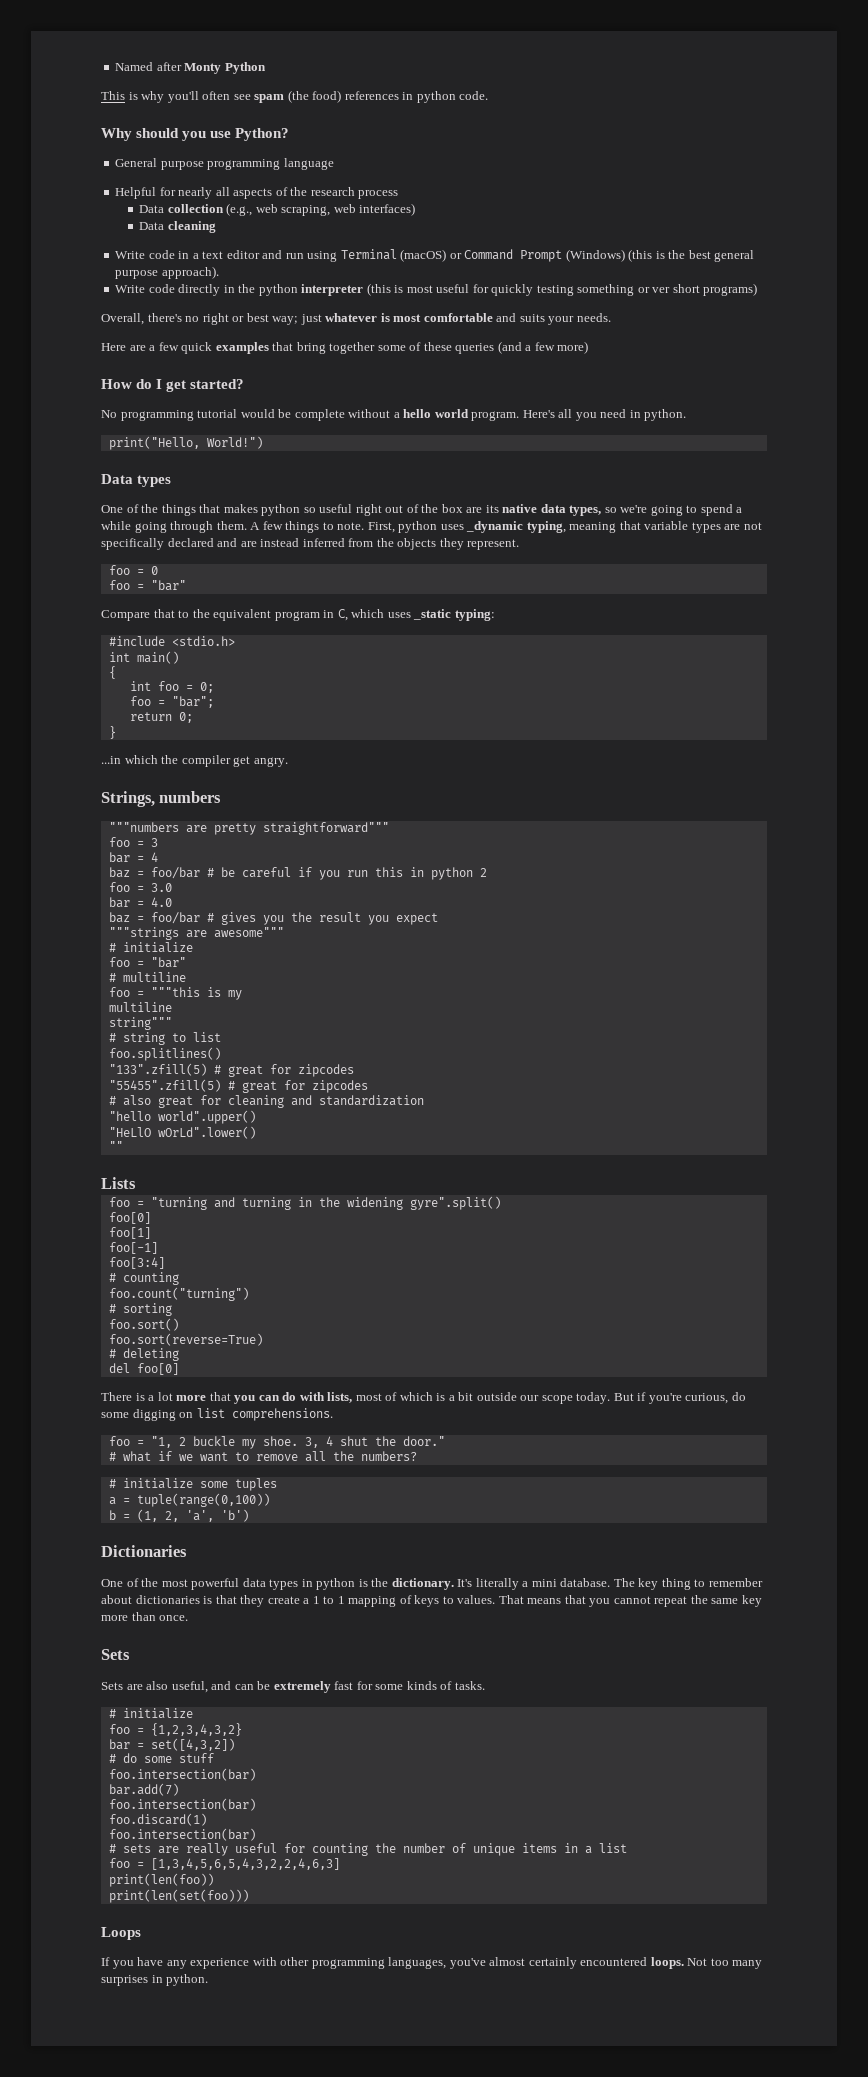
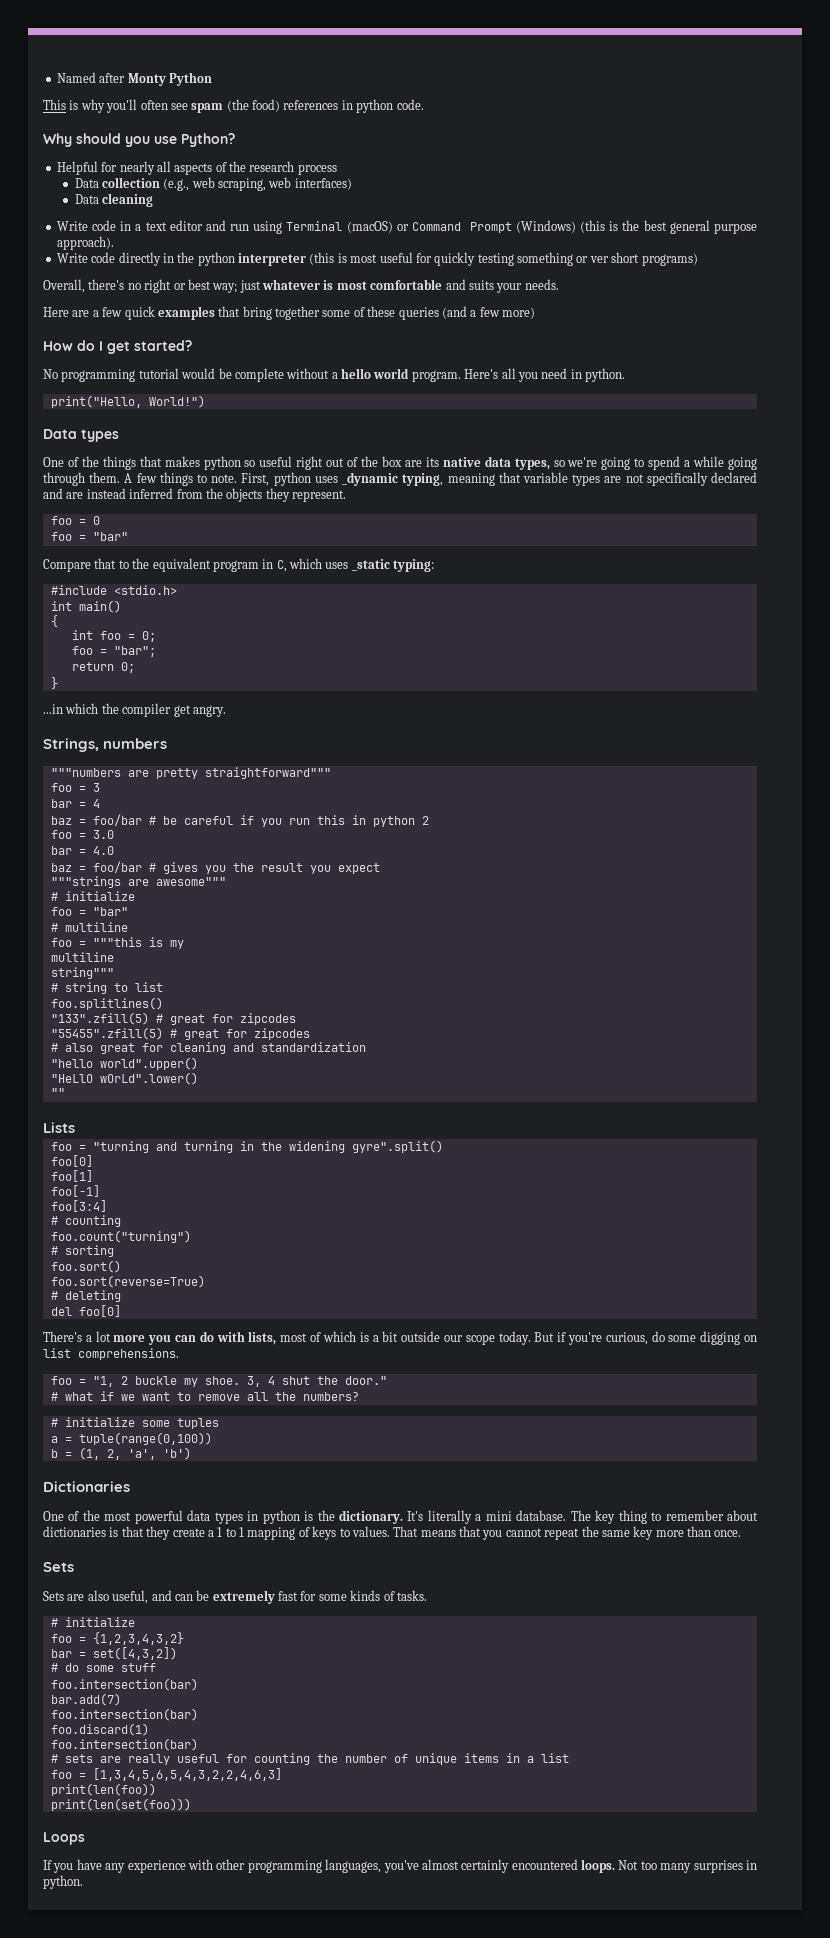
[115,158,334,170] // General purpose programming language -> (235, 140) none
[101,1392,145,1401] There is -> [43,1331,82,1342] There's
[209,1392,231,1401] that -> (146, 1338) none

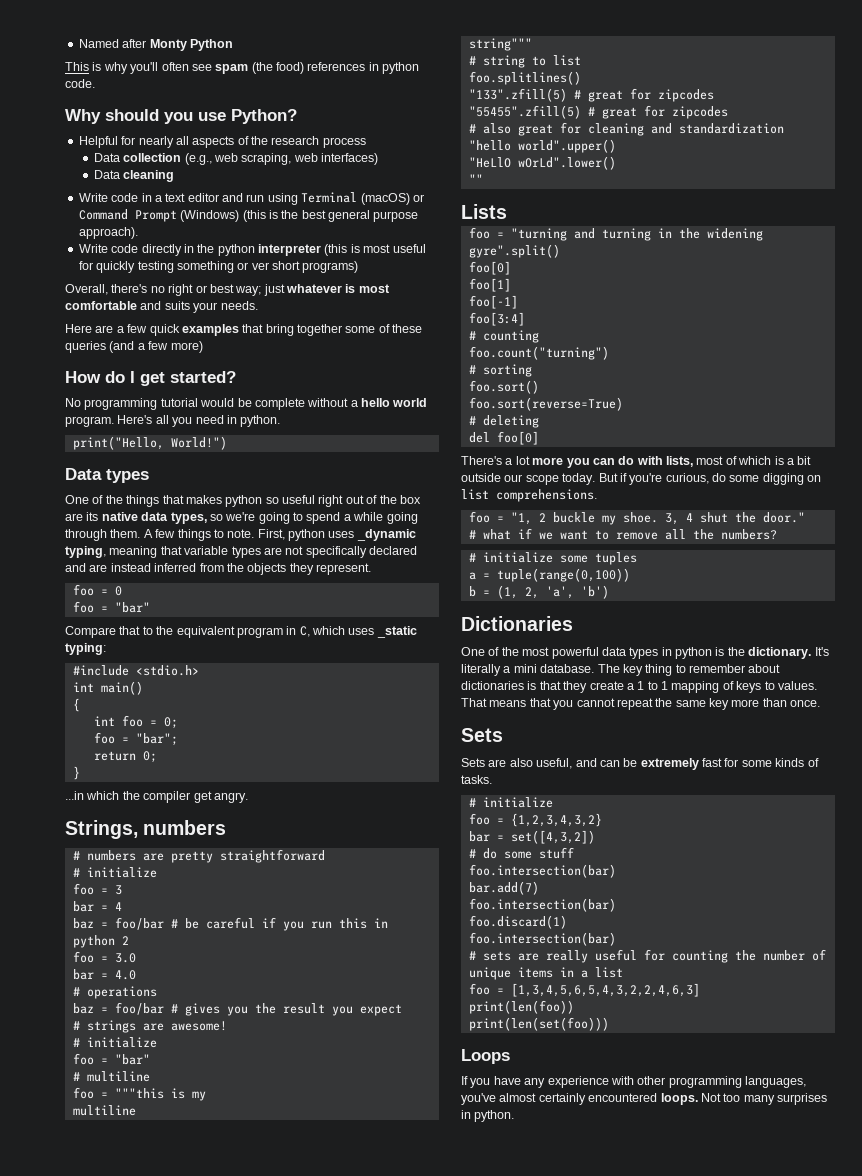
[50,767,331,779] """numbers are pretty straightforward""" -> [72,849,325,863] [72,867,157,878] # numbers are pretty straightforward // # initialize
(114, 850) none -> [72,986,157,999] // # operations
[50,876,226,888] """strings are awesome""" -> [72,1020,227,1033] # strings are awesome!

